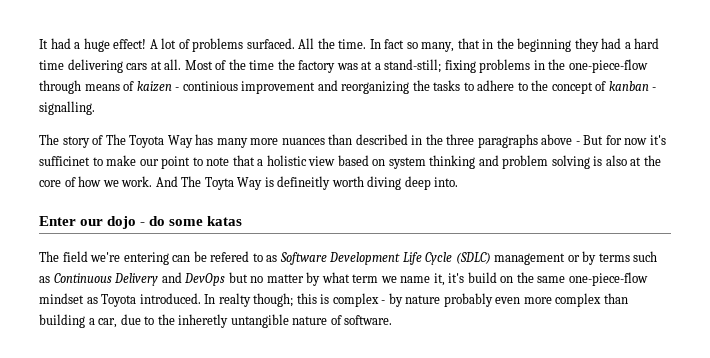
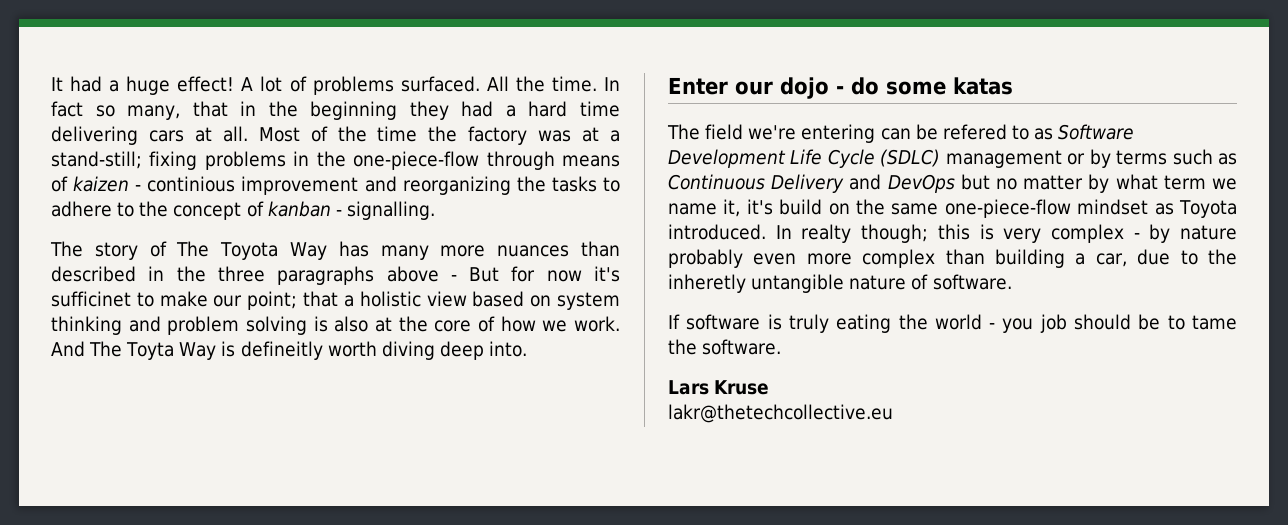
[161,156,230,169] point to note -> [247,291,298,310] point;
(330, 299) none -> [1003,228,1042,243] very
(393, 320) none -> [668,314,1237,333] [668,339,782,355] [668,380,770,395] [668,404,893,423] // If software is truly eating the world - you job should be to tame the software. // Lars Kruse // lakr@thetechcollective.eu

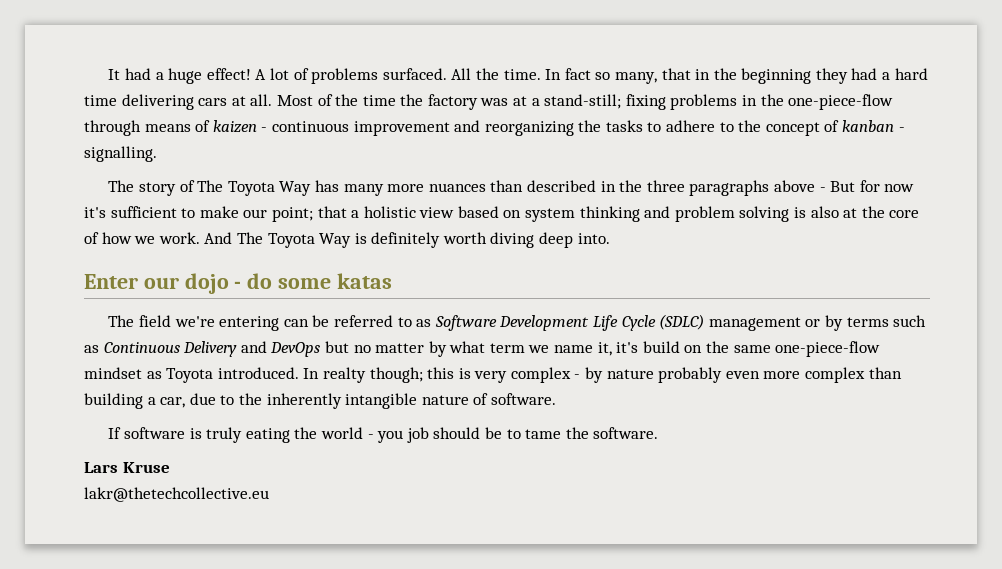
[147,176,236,192] continious -> [271,121,349,132] continuous
[51,291,131,307] sufficinet -> [110,206,177,218] sufficient
[126,342,175,360] Toyta -> [267,233,315,248] Toyota
[240,341,323,360] defineitly -> [371,232,441,248] definitely
[942,124,1007,140] refered -> [334,315,394,327] referred
[668,274,845,293] inheretly untangible -> [266,393,418,409] inherently intangible

